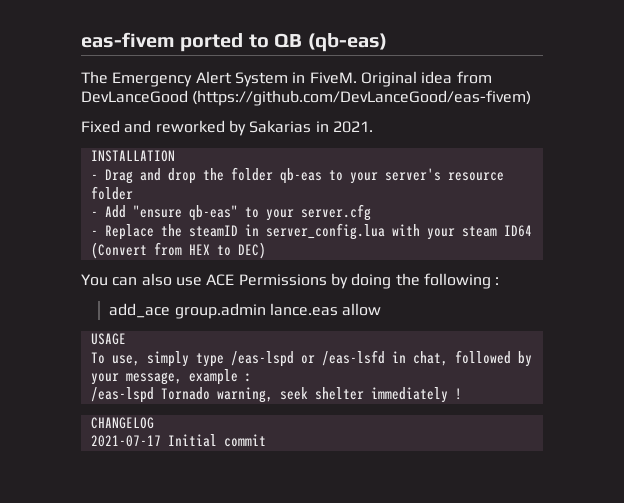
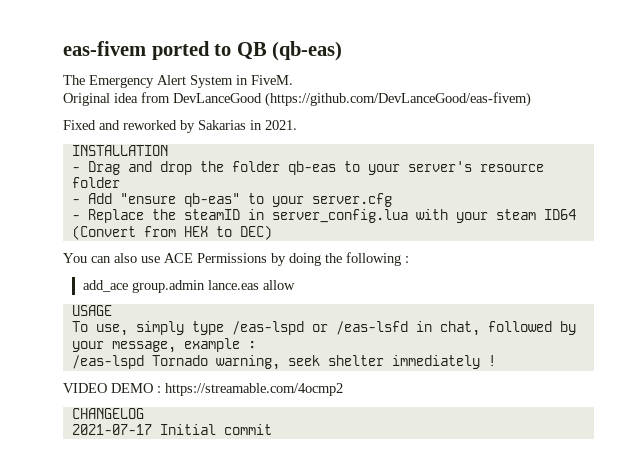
(357, 78) none -> (293, 80) //
(462, 394) none -> [63,383,343,396] // VIDEO DEMO : https://streamable.com/4ocmp2

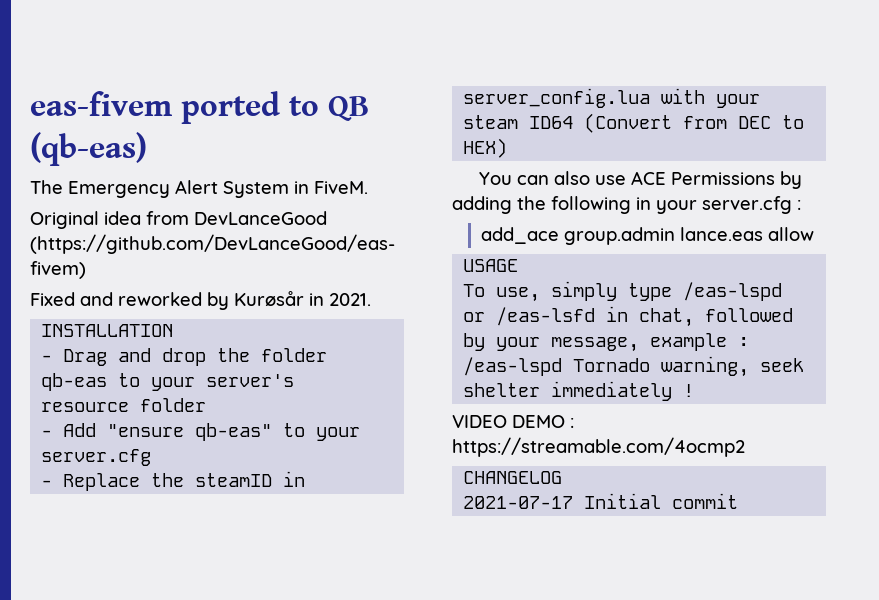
[198,120,246,130] Sakarias -> [234,291,304,306] Kurøsår
[183,225,272,240] HEX to DEC) -> [738,115,805,129] [463,138,508,158] DEC to HEX)
[289,253,321,266] doing -> [452,196,512,214] adding
(401, 259) none -> [636,196,792,214] in your server.cfg

